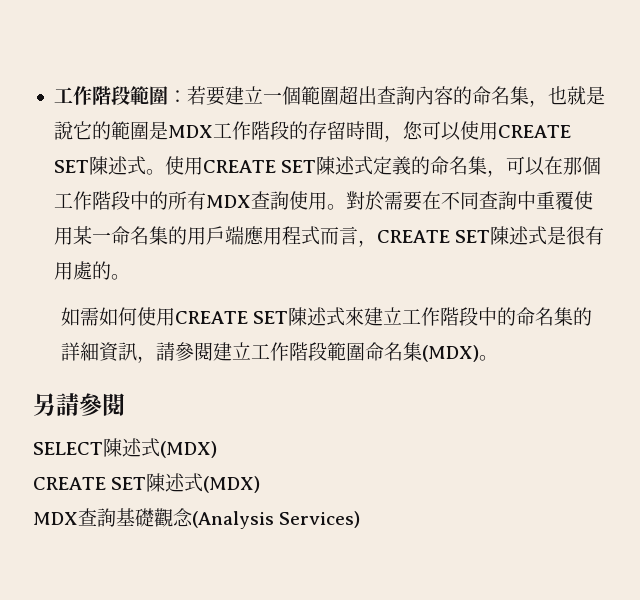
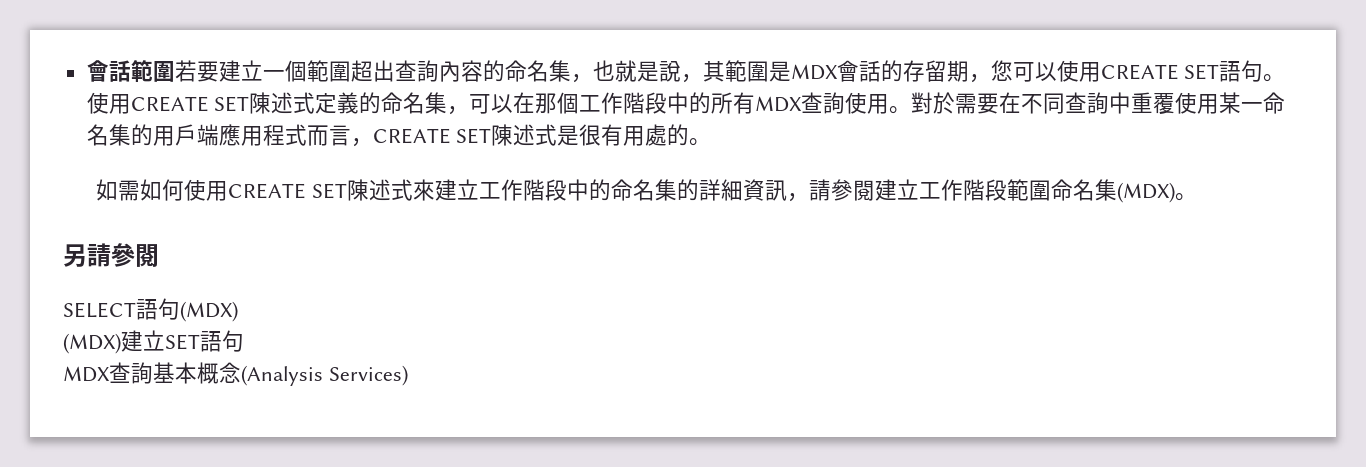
[53,86,187,105] 工作階段範圍： -> [86,60,175,82] 會話範圍
[72,121,111,140] 它的 -> [680,61,725,83] ，其
[212,121,384,140] 工作階段的存留時間 -> [836,60,969,82] 會話的存留期
[88,156,146,175] 陳述式 -> [1219,60,1264,82] 語句
[103,438,217,458] [33,473,261,493] 陳述式(MDX) // CREATE SET陳述式(MDX) -> [136,298,238,322] [63,330,244,354] 語句(MDX) // (MDX)建立SET語句
[135,508,173,527] 礎觀 -> [175,362,219,384] 本概

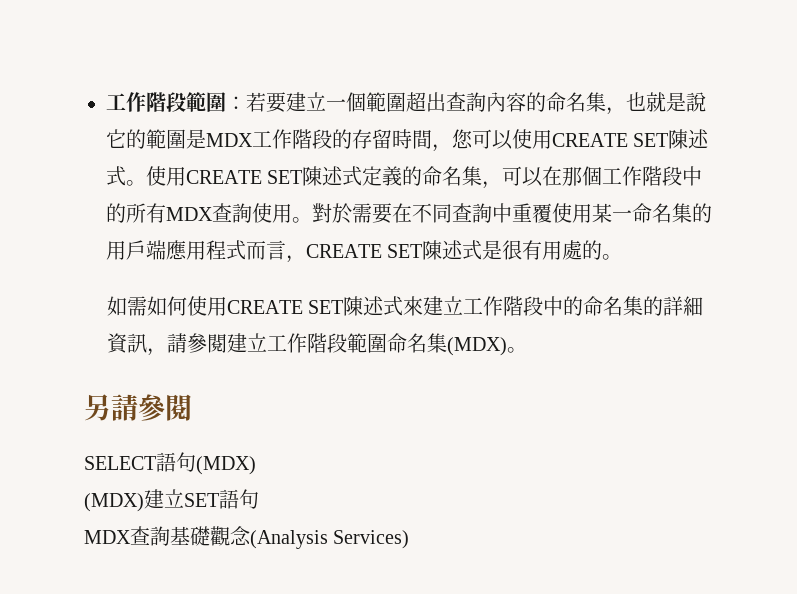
[86,60,175,82] 會話範圍 -> [106,92,246,112] 工作階段範圍：
[680,61,725,83] ，其 -> [106,129,146,149] 它的
[836,60,969,82] 會話的存留期 -> [252,129,432,149] 工作階段的存留時間
[1219,60,1264,82] 語句 -> [668,129,710,149] [106,166,126,186] 陳述式
[175,362,219,384] 本概 -> [190,526,230,546] 礎觀

